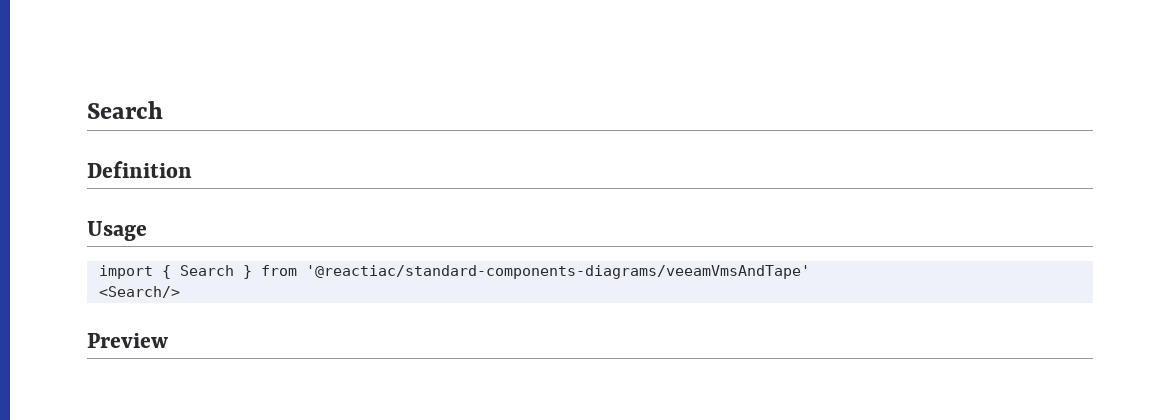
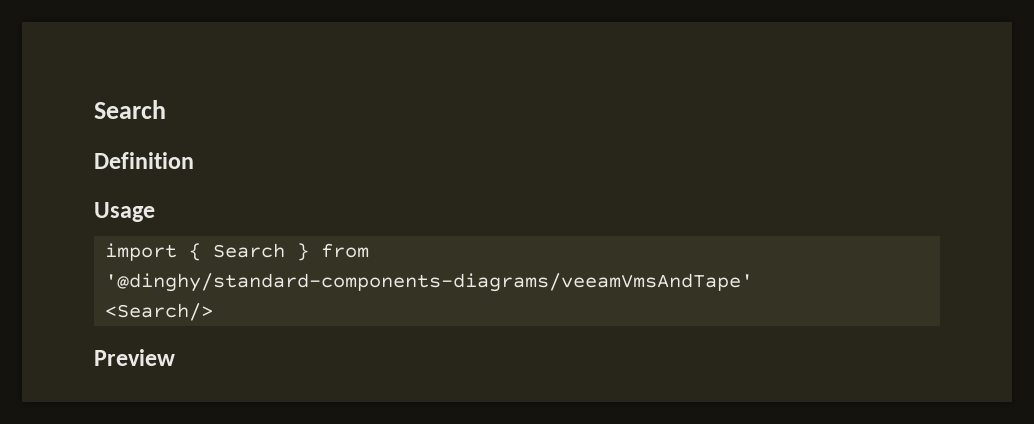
[305,265,810,279] '@reactiac/standard-components-diagrams/veeamVmsAndTape' -> [104,273,753,292] '@dinghy/standard-components-diagrams/veeamVmsAndTape'

